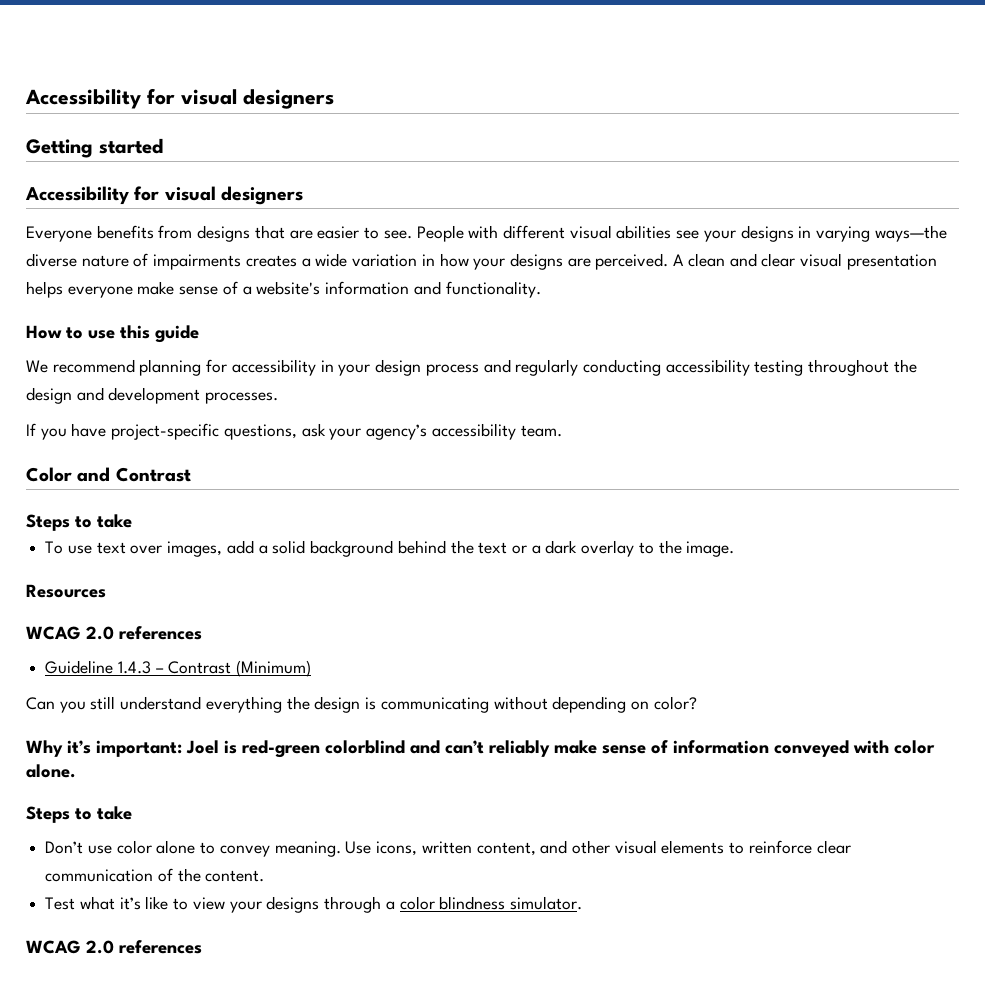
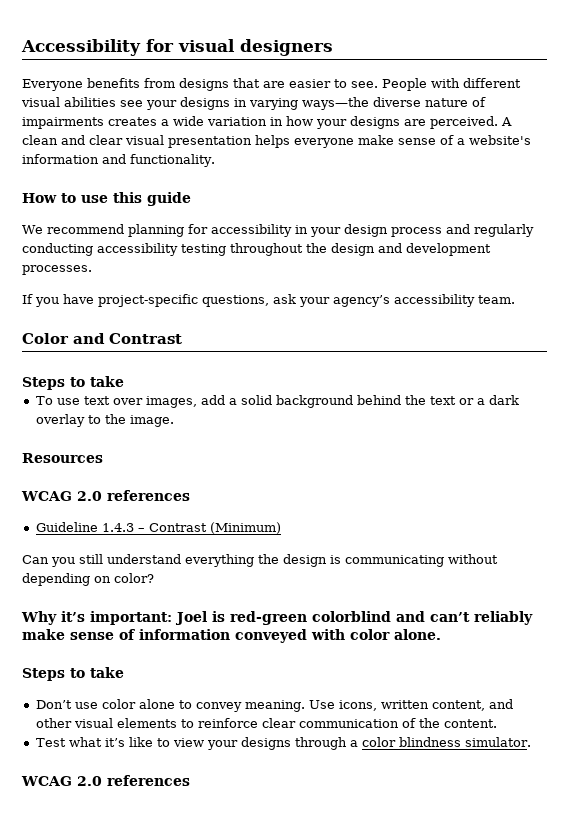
[25,88,334,109] [26,138,163,158] [25,186,303,205] Accessibility for visual designers // Getting started // Accessibility for visual designers -> [21,39,333,56] Accessibility for visual designers

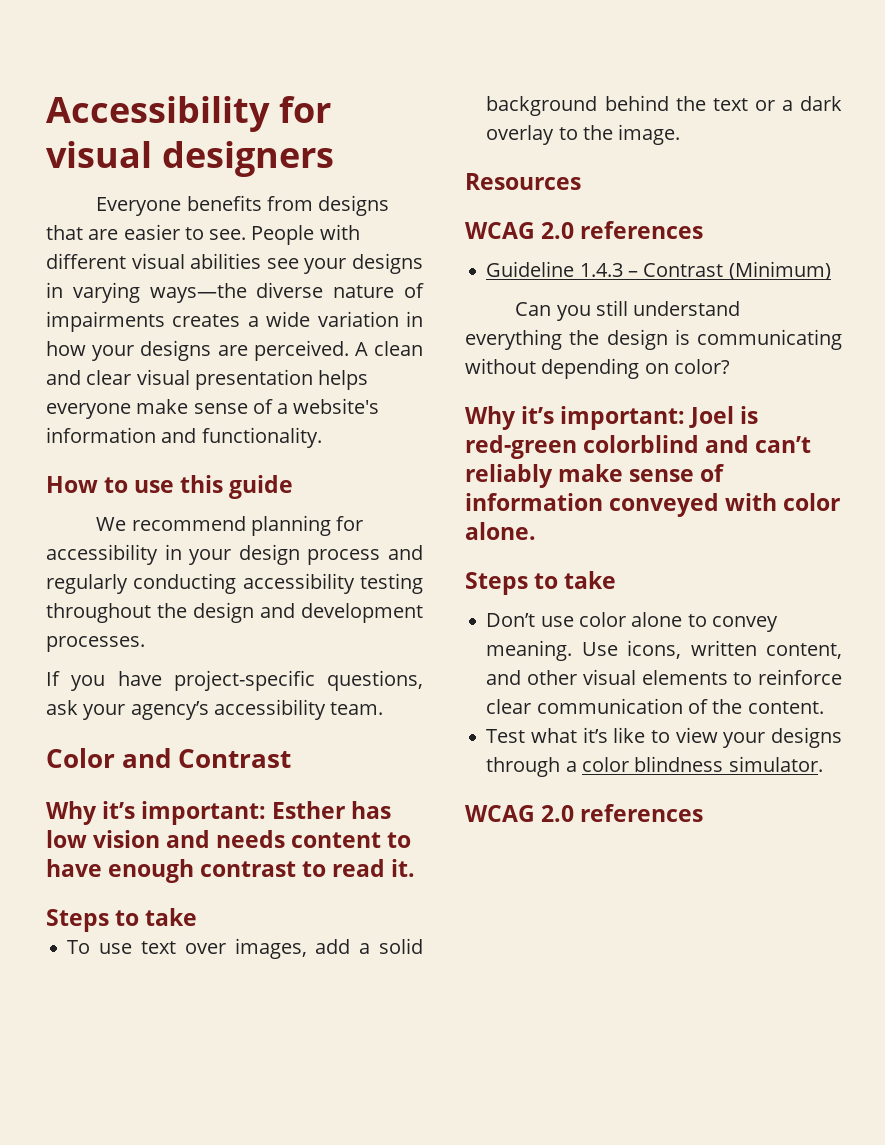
(182, 338) none -> [46,801,392,825] [46,830,412,848] [46,859,416,883] // Why it’s important: Esther has low vision and needs content to have enough contrast to read it.

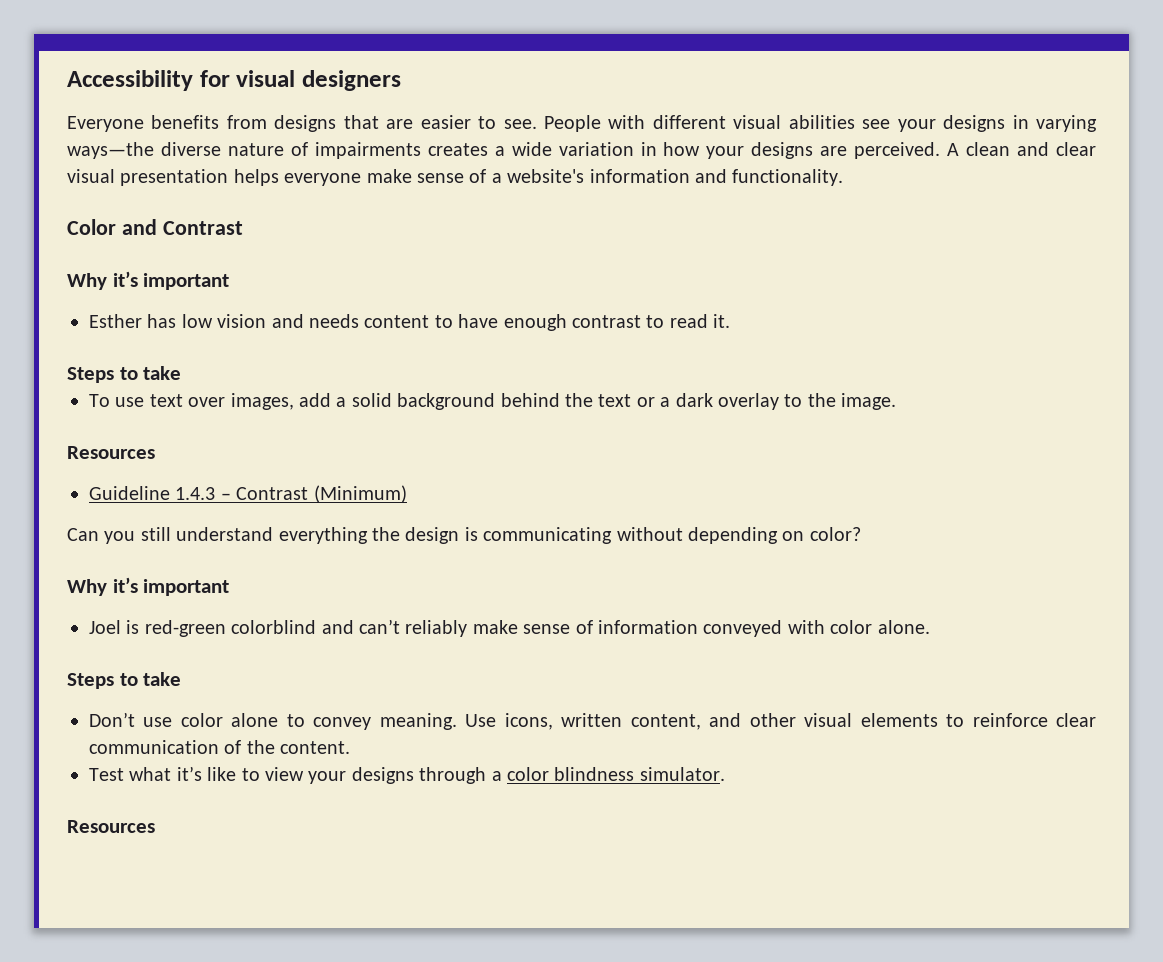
[46,475,294,499] [96,515,364,536] [46,544,424,565] [46,573,423,594] [46,602,423,623] [46,636,145,652] [46,670,423,691] [46,699,384,720] // How to use this guide // We recommend planning for accessibility in your design process and regularly conducting accessibility testing throughout the design and development processes. // If you have project-specific questions, ask your agency’s accessibility team. -> (844, 177) none
[141,801,267,825] important: -> [143,273,230,290] important //
[465,221,704,239] // WCAG 2.0 references -> (155, 452) none
[560,406,686,430] important: -> [143,579,230,596] important //
[465,804,704,822] WCAG 2.0 references -> [67,820,155,833] Resources

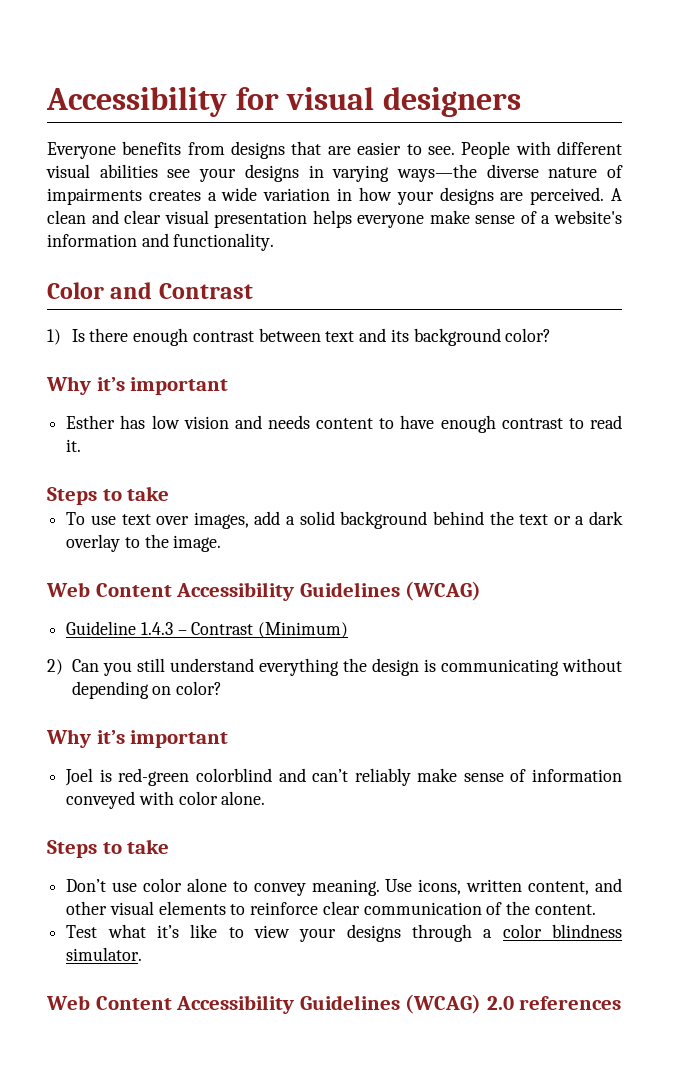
(243, 228) none -> [47,328,552,346] // 1) Is there enough contrast between text and its background color?
[67,446,155,459] Resources -> [46,581,482,601] Web Content Accessibility Guidelines (WCAG)
(407, 494) none -> [47,659,63,675] 2)
[67,820,155,833] Resources -> [46,994,622,1014] Web Content Accessibility Guidelines (WCAG) 2.0 references

